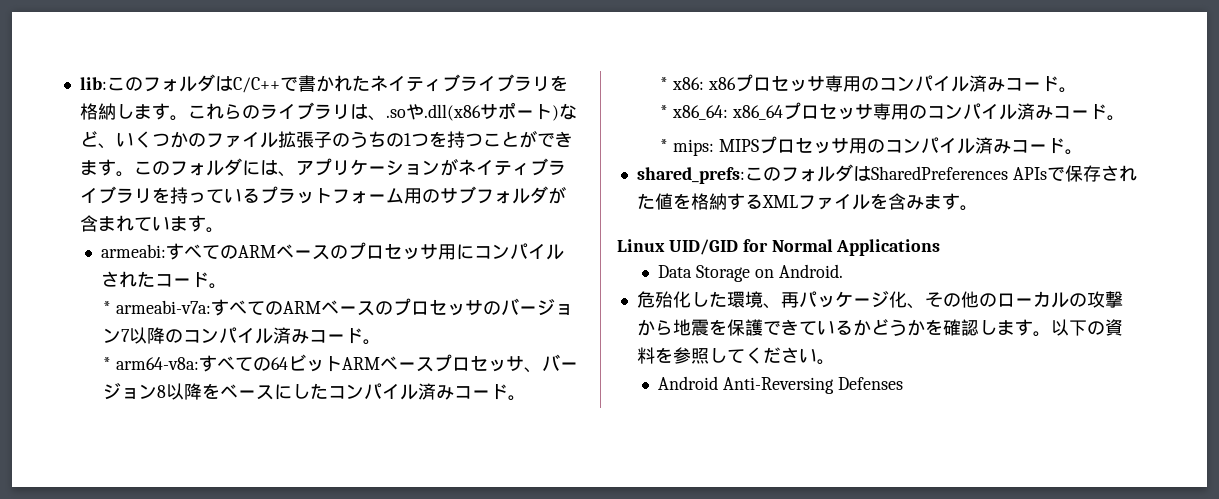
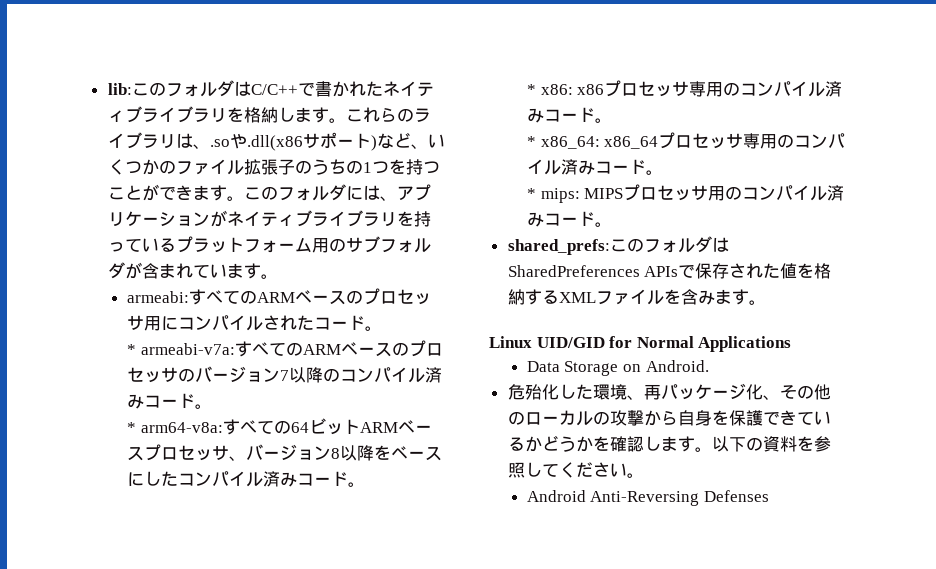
[672,319,709,336] 地震 -> [677,410,712,426] 自身

